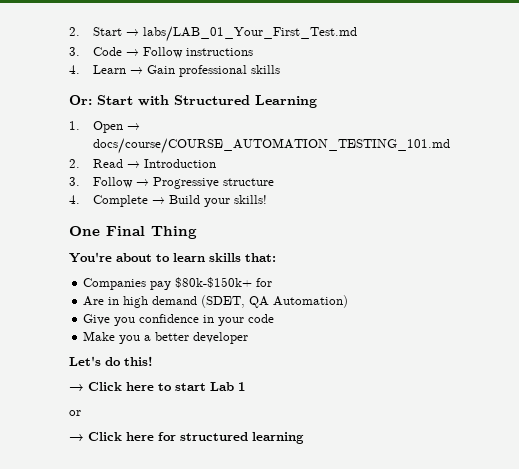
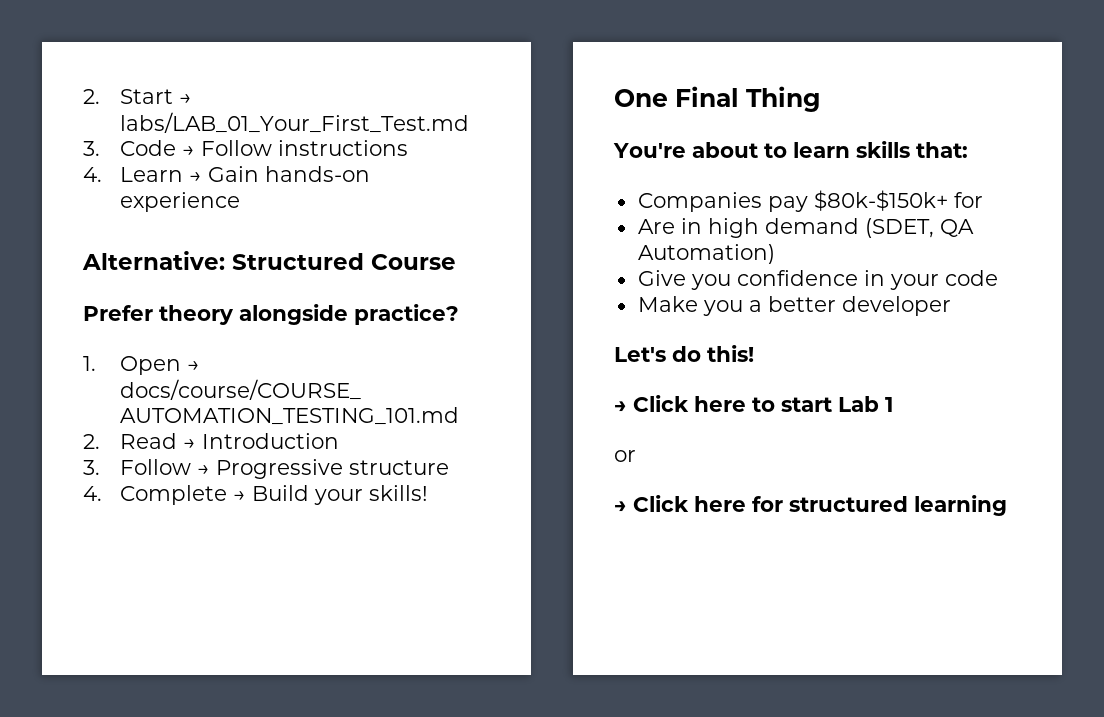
[178,65,280,77] [69,95,317,108] professional skills // Or: Start with Structured Learning -> [265,166,371,182] [120,192,241,212] [82,251,456,270] [83,304,459,325] hands-on experience // Alternative: Structured Course // Prefer theory alongside practice?

